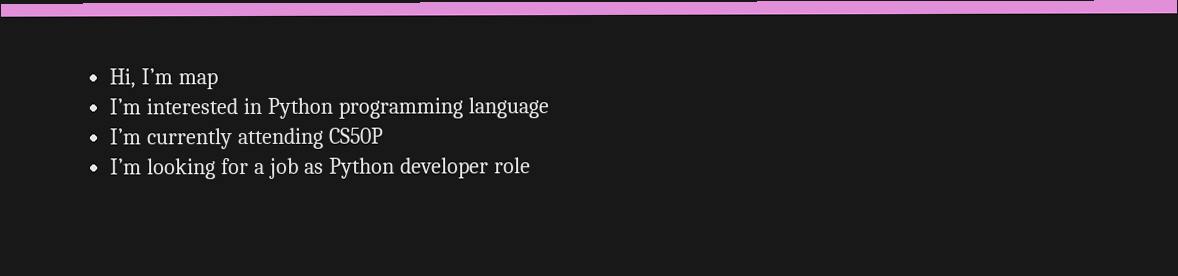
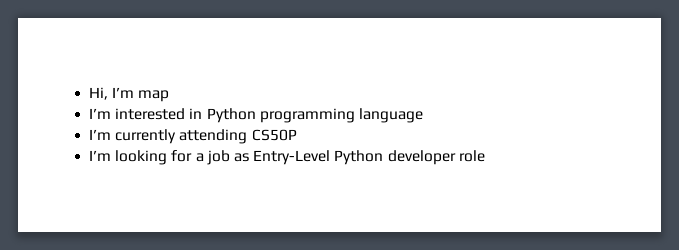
(324, 168) none -> [253,150,331,165] Entry-Level

